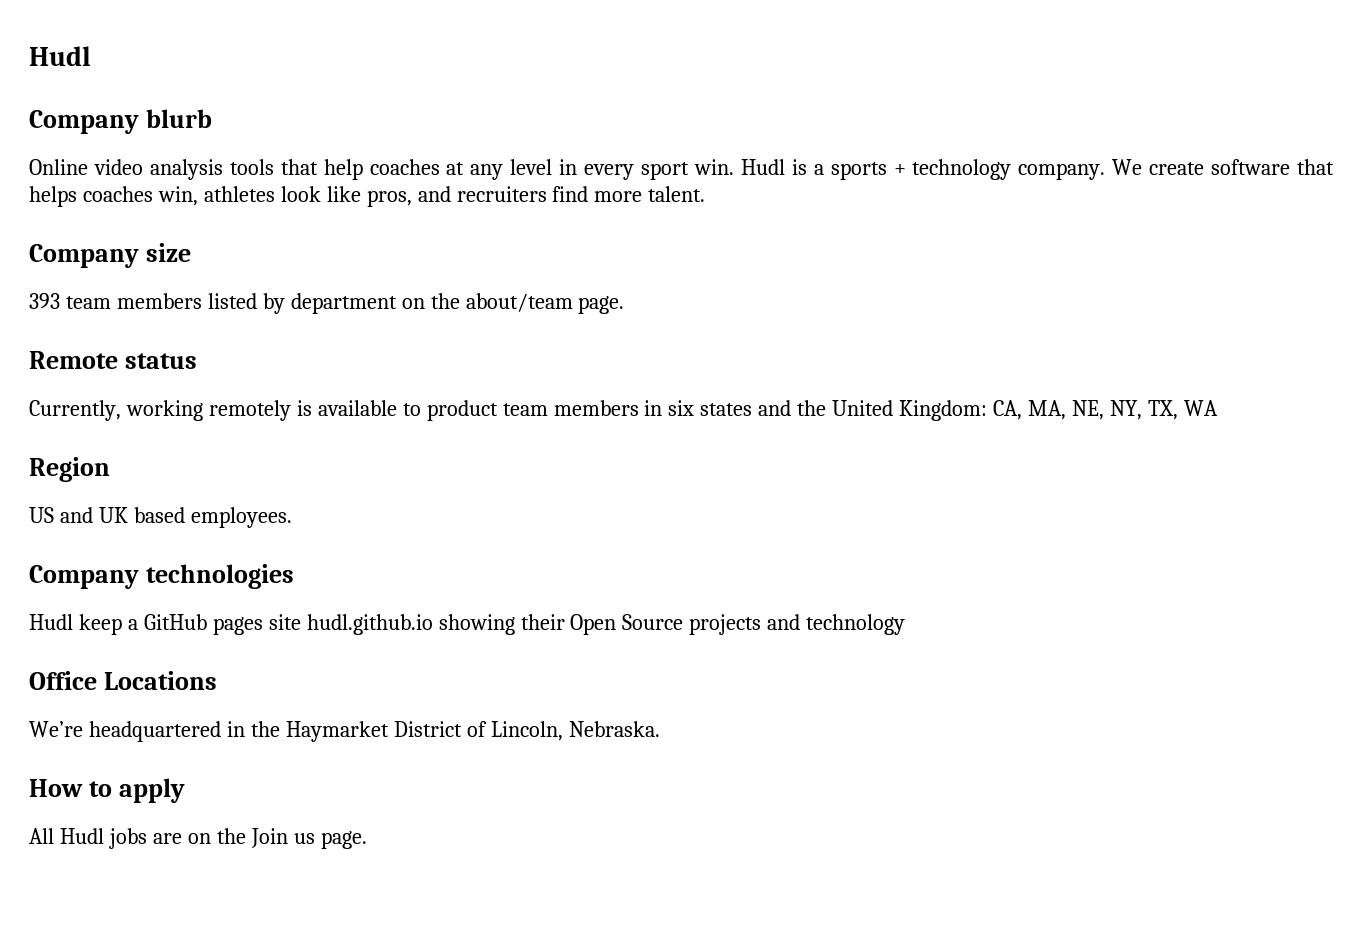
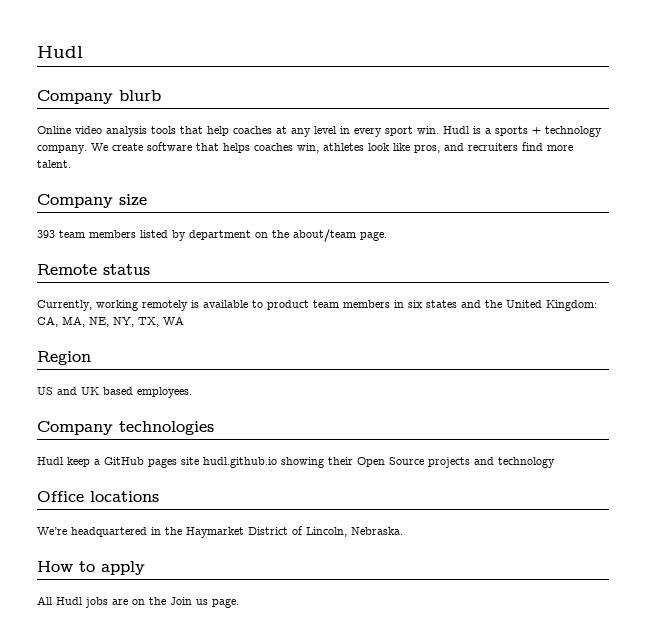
[103,671,217,690] Locations -> [90,491,159,502] locations

